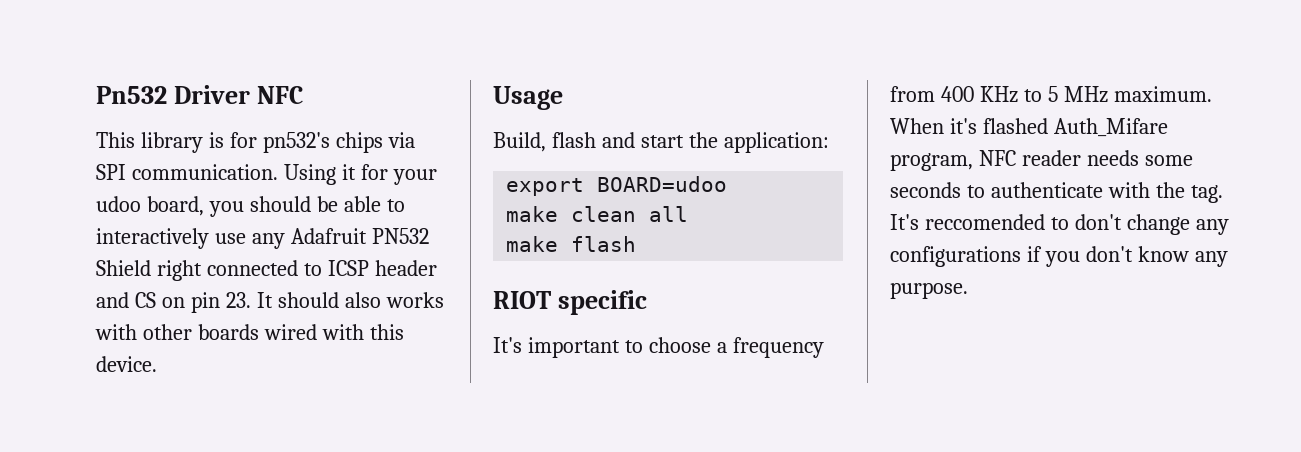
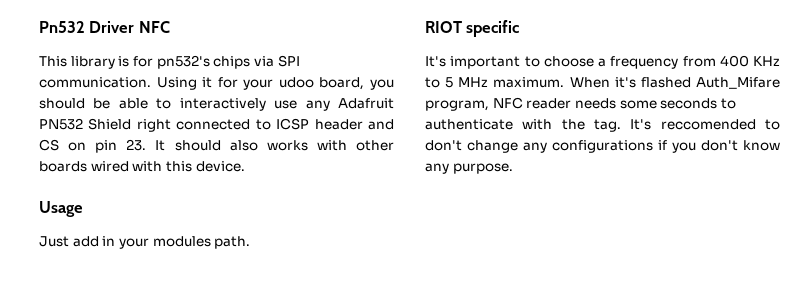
[493,132,829,153] [506,176,728,196] [506,206,689,222] [506,236,637,252] Build, flash and start the application: // export BOARD=udoo // make clean all // make flash -> [39,236,251,249] Just add in your modules path.

